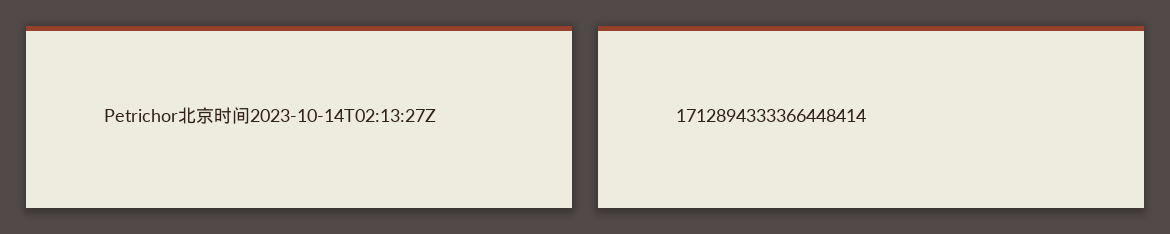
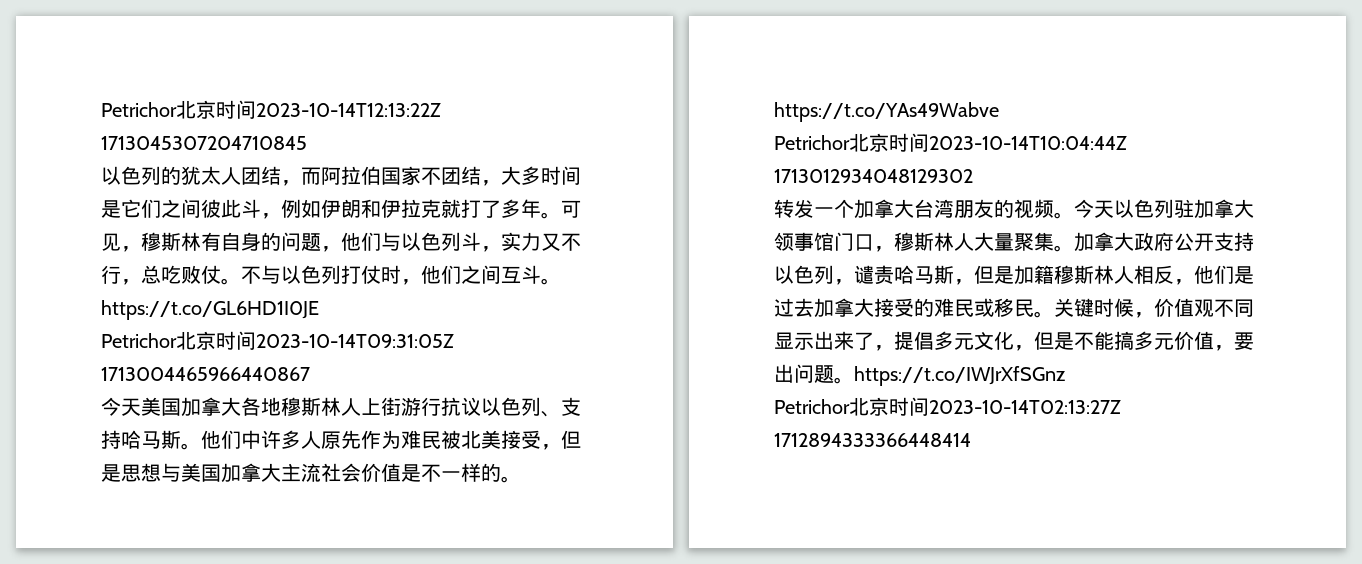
[104,107,250,124] Petrichor北京时间 -> [101,100,441,119] [101,136,307,150] [101,166,581,186] [101,199,581,219] [101,232,581,252] [101,265,561,285] [101,300,319,320] [101,331,454,350] [101,367,310,381] [101,397,581,417] [101,430,581,450] [101,463,521,483] [774,102,999,122] [774,133,1127,152] [774,169,973,183] [774,199,1254,219] [774,232,1254,252] [774,265,1254,285] [774,298,1254,318] [774,331,1254,351] [774,364,1065,386] [774,397,929,416] Petrichor北京时间2023-10-14T12:13:22Z 1713045307204710845 // 以色列的犹太人团结，而阿拉伯国家不团结，大多时间是它们之间彼此斗，例如伊朗和伊拉克就打了多年。可见，穆斯林有自身的问题，他们与以色列斗，实力又不行，总吃败仗。不与以色列打仗时，他们之间互斗。https://t.co/GL6HD1I0JE // Petrichor北京时间2023-10-14T09:31:05Z 1713004465966440867 // 今天美国加拿大各地穆斯林人上街游行抗议以色列、支持哈马斯。他们中许多人原先作为难民被北美接受，但是思想与美国加拿大主流社会价值是不一样的。https://t.co/YAs49Wabve // Petrichor北京时间2023-10-14T10:04:44Z 1713012934048129302 // 转发一个加拿大台湾朋友的视频。今天以色列驻加拿大领事馆门口，穆斯林人大量聚集。加拿大政府公开支持以色列，谴责哈马斯，但是加籍穆斯林人相反，他们是过去加拿大接受的难民或移民。关键时候，价值观不同显示出来了，提倡多元文化，但是不能搞多元价值，要出问题。https://t.co/IWJrXfSGnz // Petrichor北京时间

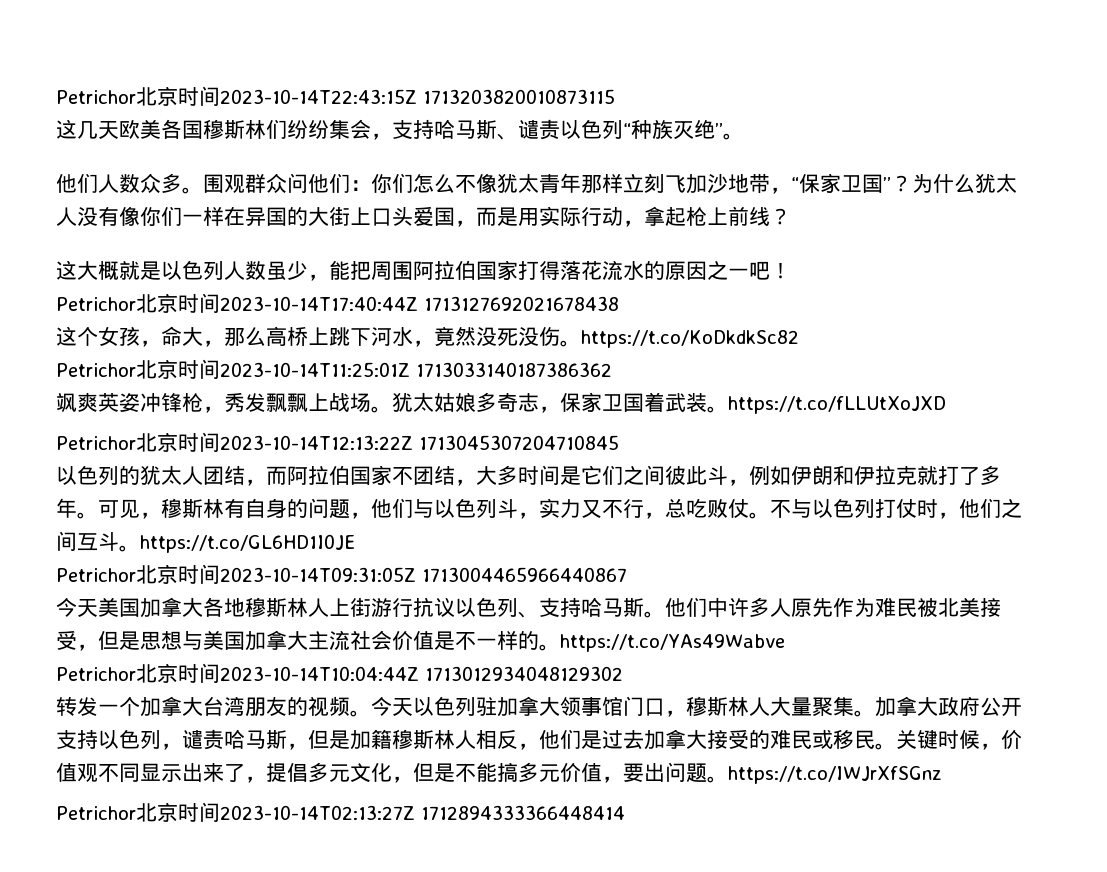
[101,100,256,119] Petrichor北京时间 -> [56,86,615,106] [56,119,744,140] [56,173,1017,194] [56,206,791,227] [56,260,791,281] [56,293,619,313] [56,326,799,348] [56,359,612,379] [56,392,946,414] [56,432,220,452] Petrichor北京时间2023-10-14T22:43:15Z 1713203820010873115 // 这几天欧美各国穆斯林们纷纷集会，支持哈马斯、谴责以色列“种族灭绝”。 // 他们人数众多。围观群众问他们：你们怎么不像犹太青年那样立刻飞加沙地带，“保家卫国”？为什么犹太人没有像你们一样在异国的大街上口头爱国，而是用实际行动，拿起枪上前线？ // 这大概就是以色列人数虽少，能把周围阿拉伯国家打得落花流水的原因之一吧！ // Petrichor北京时间2023-10-14T17:40:44Z 1713127692021678438 // 这个女孩，命大，那么高桥上跳下河水，竟然没死没伤。https://t.co/KoDkdkSc82 // Petrichor北京时间2023-10-14T11:25:01Z 1713033140187386362 // 飒爽英姿冲锋枪，秀发飘飘上战场。犹太姑娘多奇志，保家卫国着武装。https://t.co/fLLUtXoJXD // Petrichor北京时间

